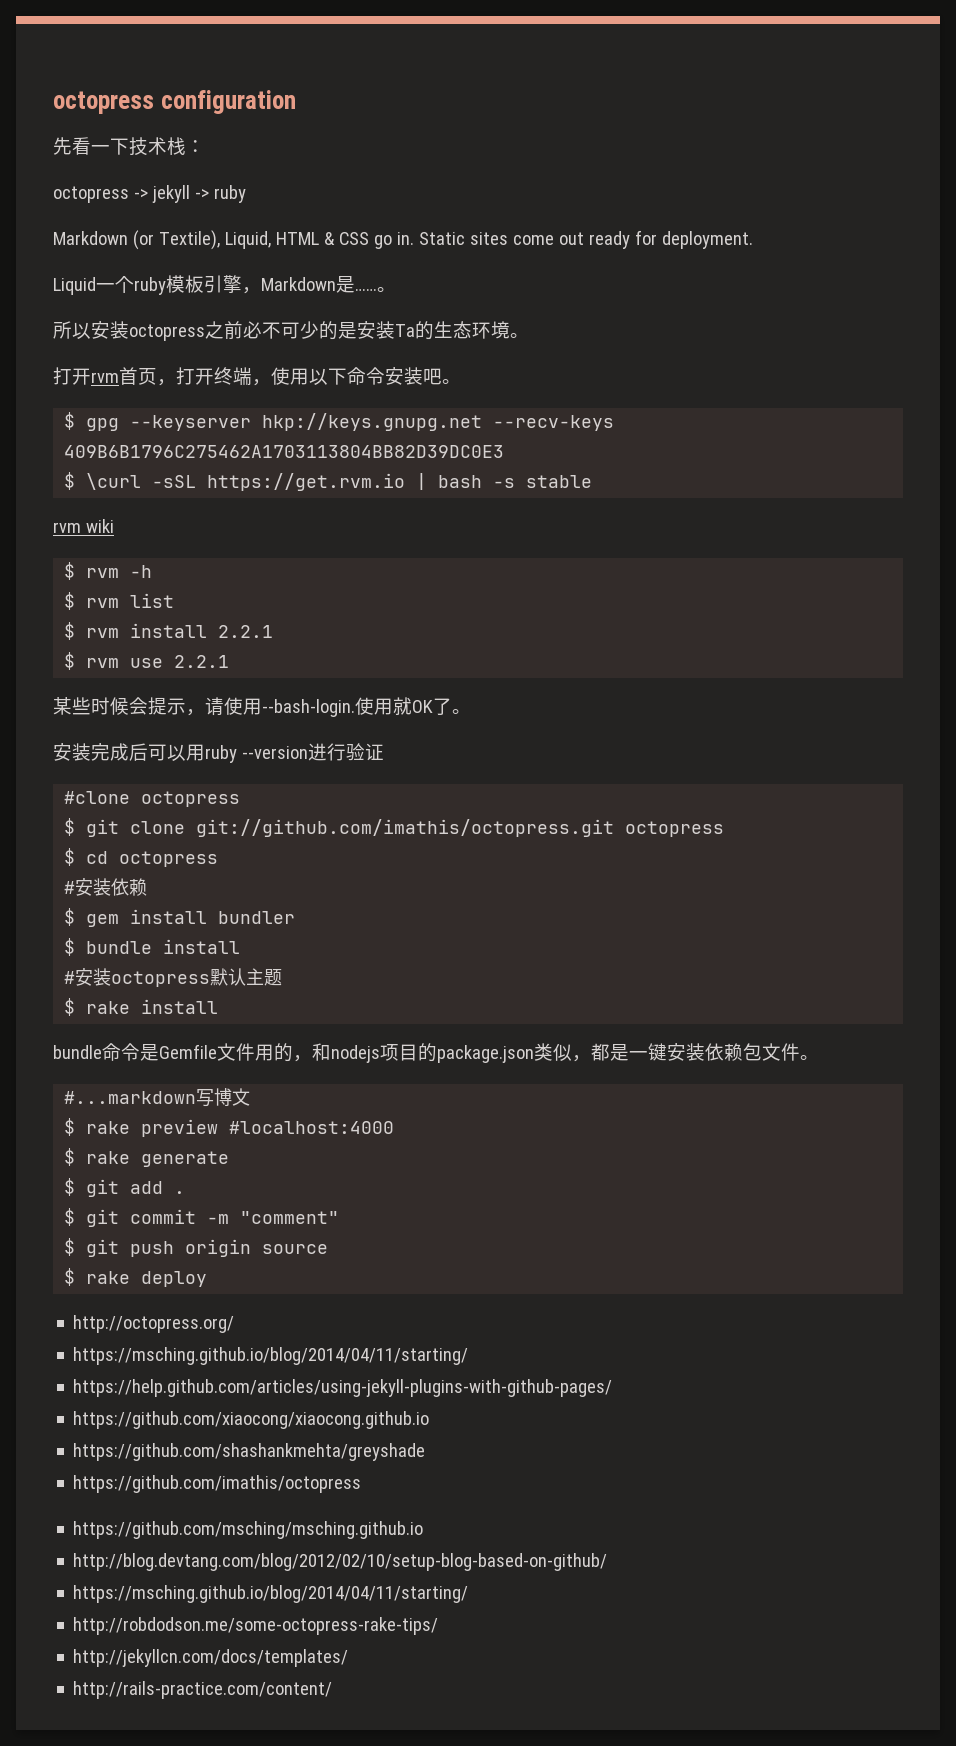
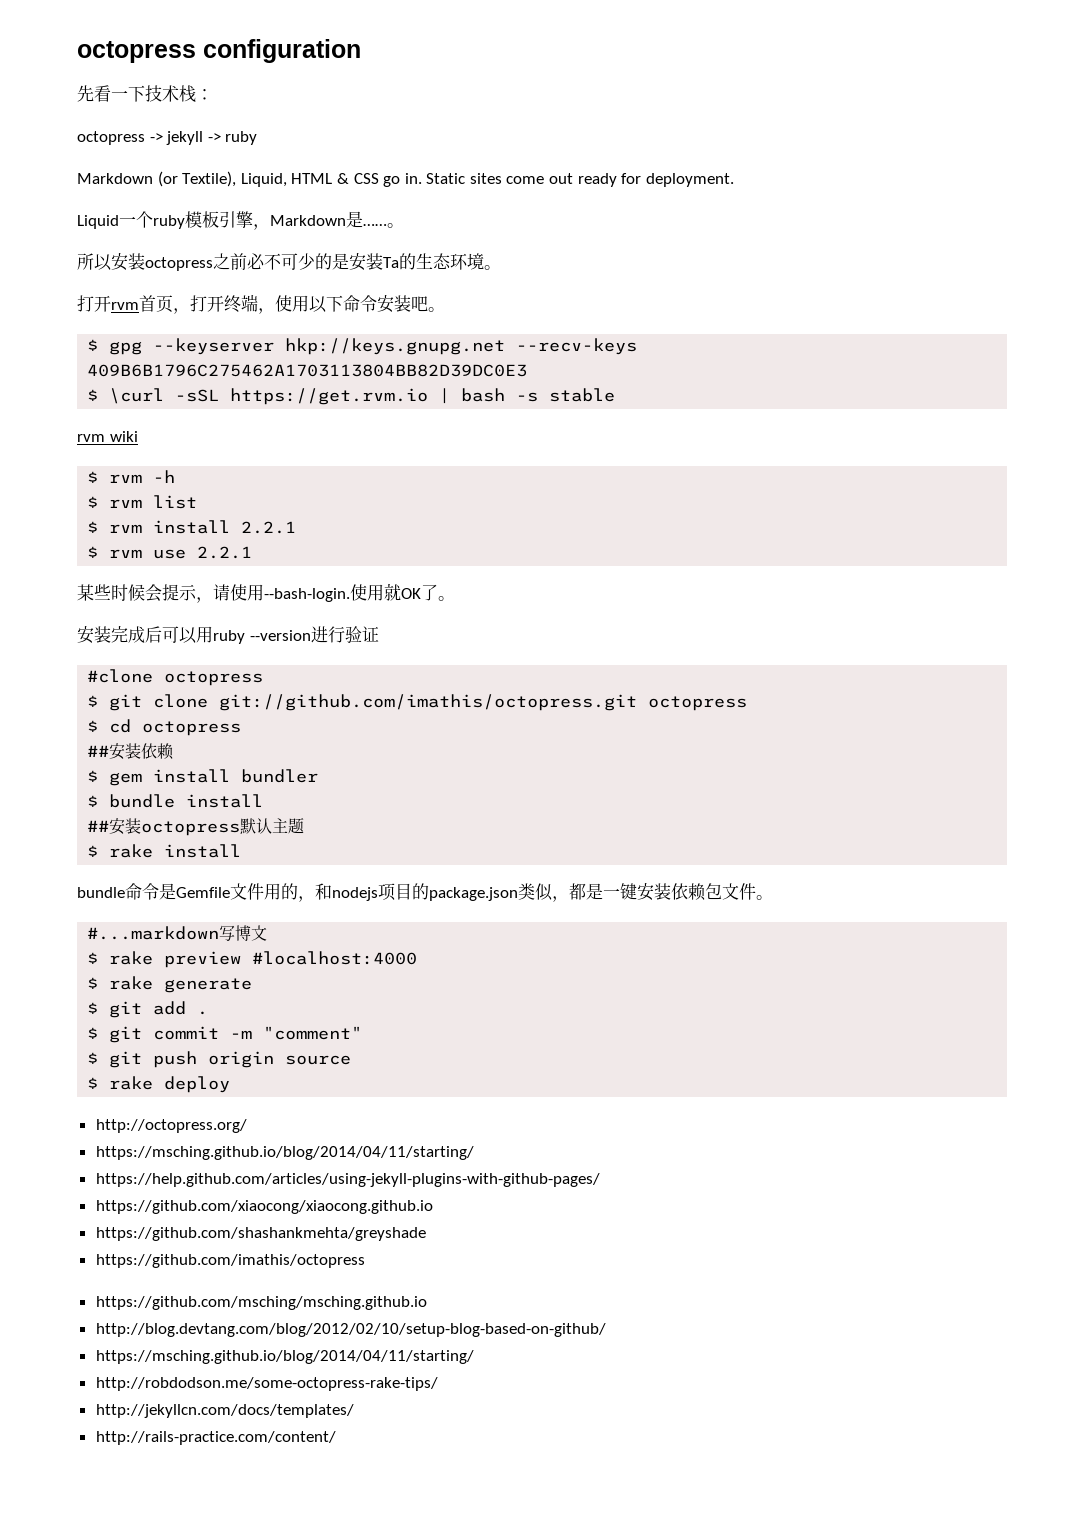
[64,881,76,894] # -> [87,745,110,757] ##
[64,971,76,984] # -> [87,820,110,832] ##

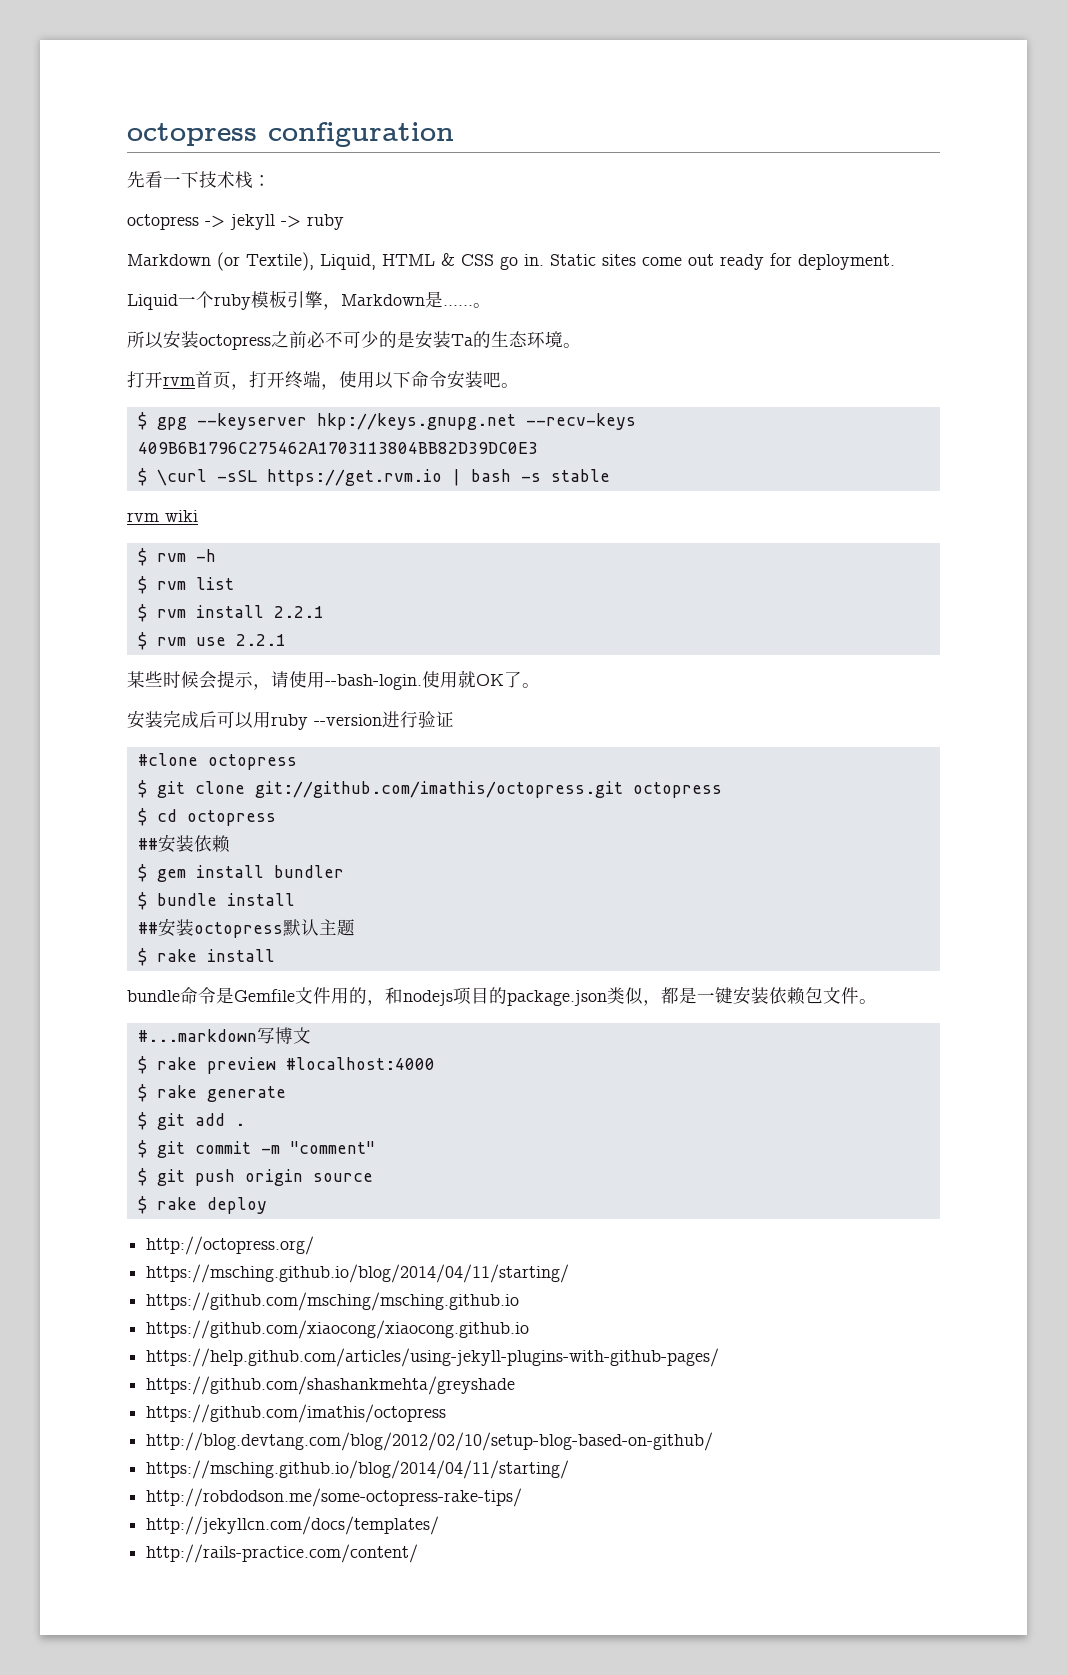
[95,1173,600,1187] https://help.github.com/articles/using-jekyll-plugins-with-github-pages/ -> [146,1292,520,1311] https://github.com/msching/msching.github.io
(433, 1207) none -> [146,1348,720,1367] // https://help.github.com/articles/using-jekyll-plugins-with-github-pages/
[95,1296,427,1310] // https://github.com/msching/msching.github.io -> (447, 1413) none

